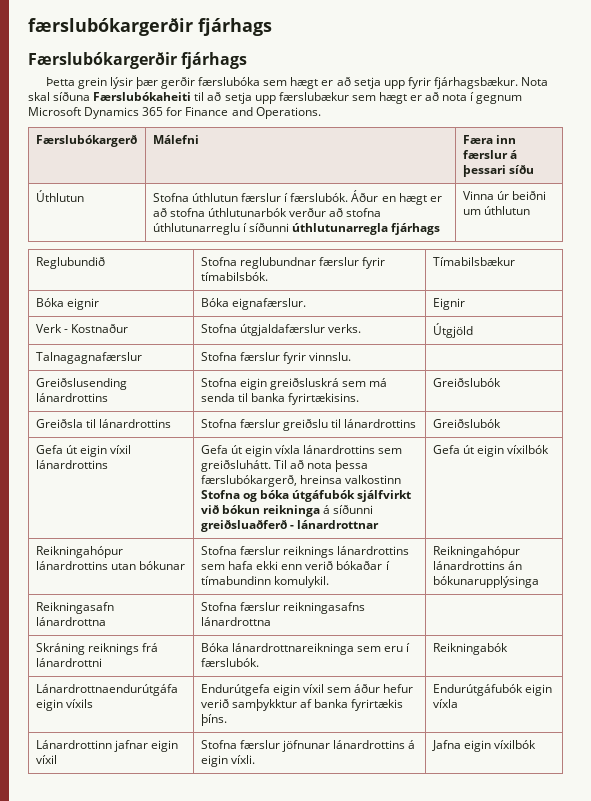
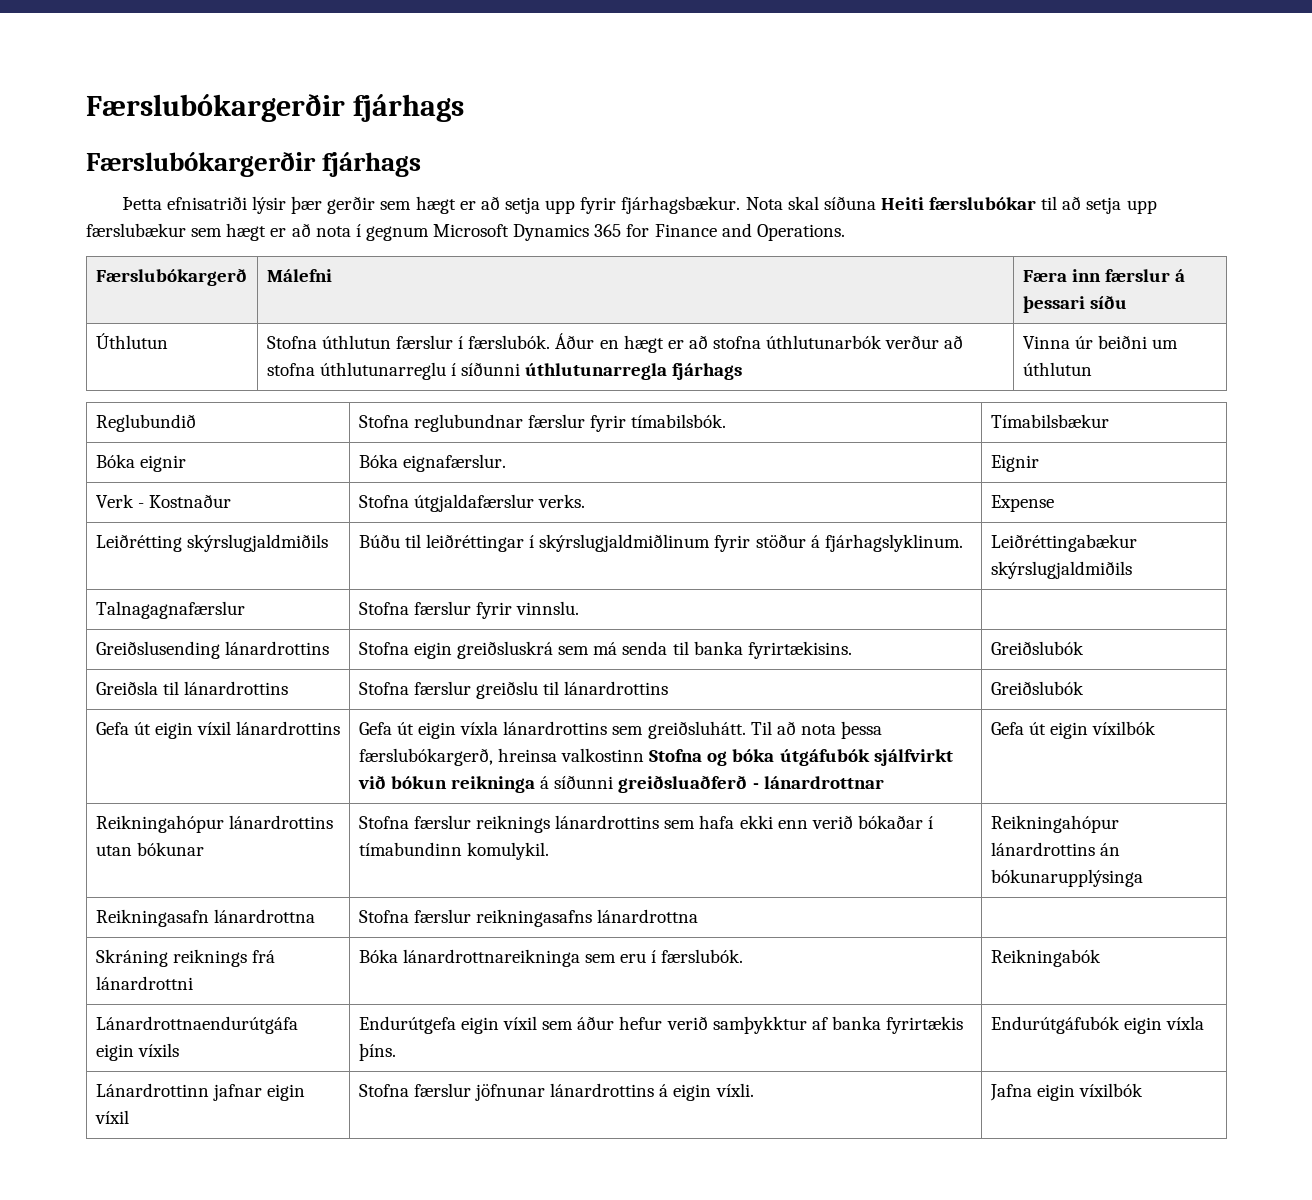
[28,17,193,36] færslubókargerðir -> [86,94,345,122] Færslubókargerðir
[77,77,107,89] grein -> [166,196,247,210] efnisatriði
[198,77,261,86] færslubóka -> (376, 205) none
[93,92,192,101] Færslubókaheiti -> [880,197,1037,210] Heiti færslubókar
[432,323,473,338] Útgjöld -> [990,495,1054,512] [95,534,328,552] [358,534,963,552] [990,534,1137,552] [990,561,1132,579] Expense // Leiðrétting skýrslugjaldmiðils | Búðu til leiðréttingar í skýrslugjaldmiðlinum fyrir stöður á fjárhagslyklinum. | Leiðréttingabækur skýrslugjaldmiðils

